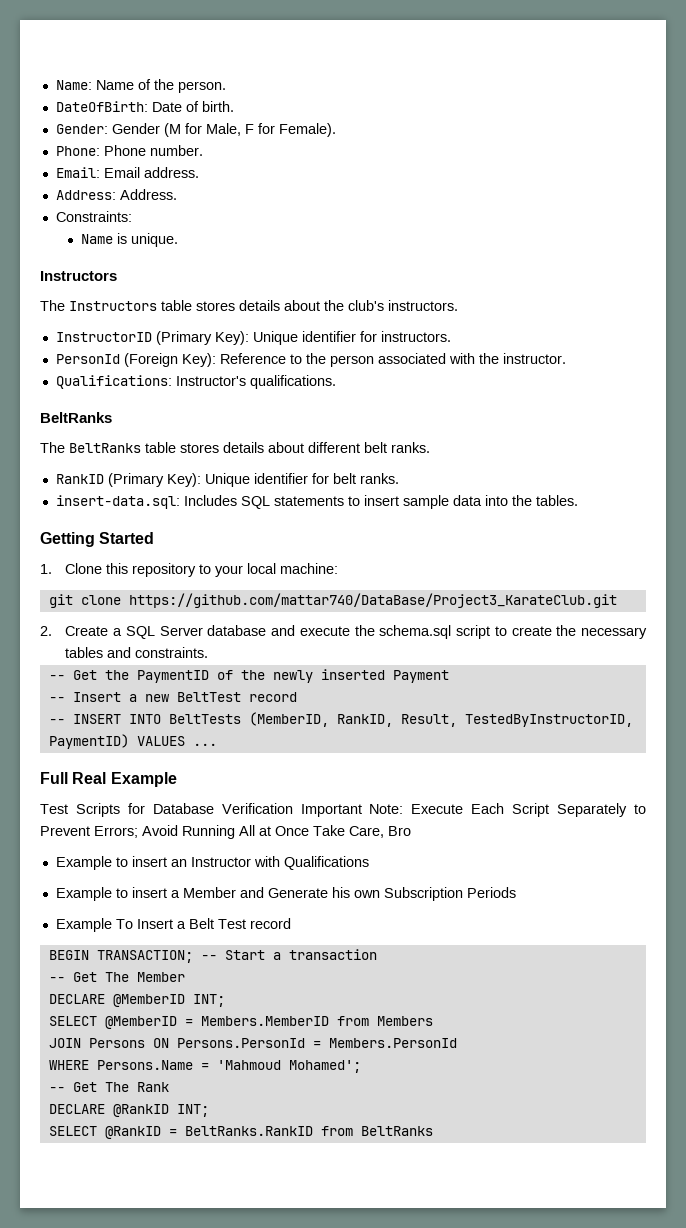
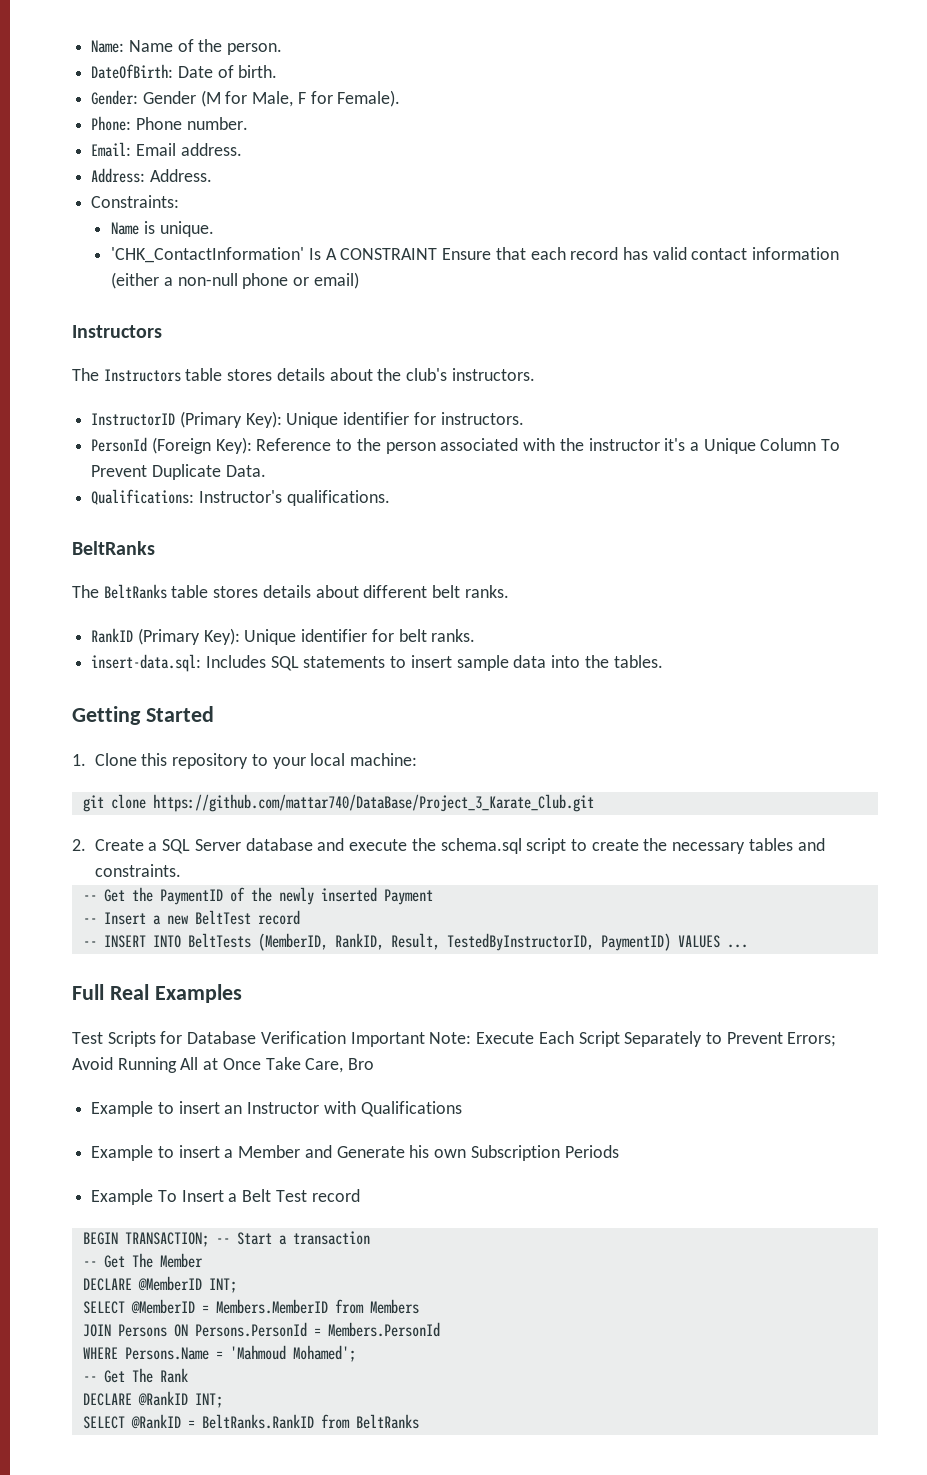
(179, 240) none -> [111,247,840,263] [111,272,359,289] // 'CHK_ContactInformation' Is A CONSTRAINT Ensure that each record has valid contact information (either a non-null phone or email)
[502,353,566,364] instructor. -> [588,438,841,454] [91,464,266,480] instructor it's a Unique Column To Prevent Duplicate Data.
[128,593,617,608] https://github.com/mattar740/DataBase/Project3_KarateClub.git -> [152,794,594,812] https://github.com/mattar740/DataBase/Project_3_Karate_Club.git
[110,772,177,787] Example -> [154,984,242,1003] Examples

